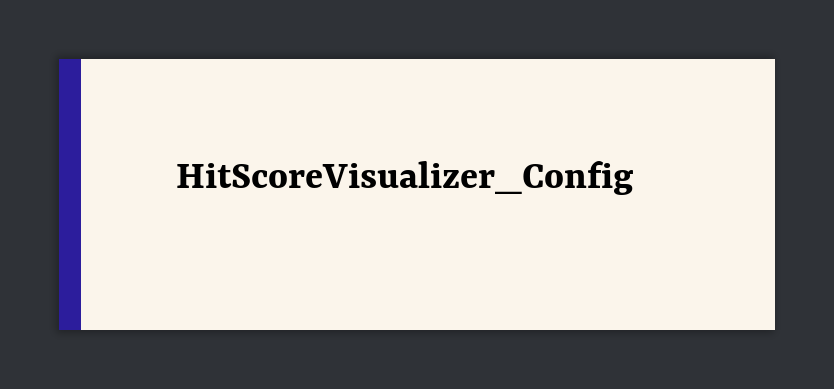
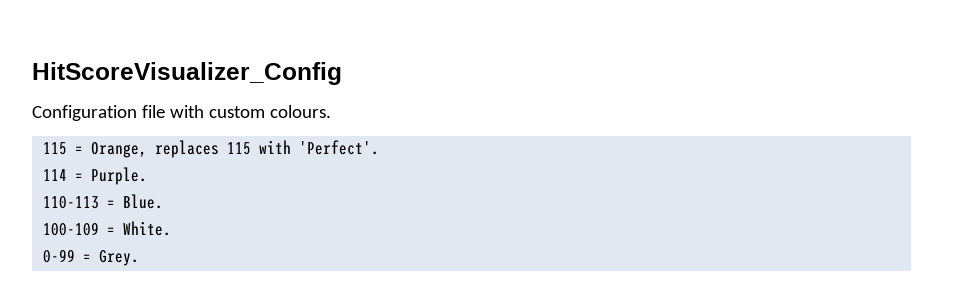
(633, 178) none -> [32,105,331,121] [43,140,380,158] [43,167,148,185] [43,194,164,209] [43,221,172,236] [43,249,140,266] // Configuration file with custom colours. // 115 = Orange, replaces 115 with 'Perfect'. // 114 = Purple. // 110-113 = Blue. // 100-109 = White. // 0-99 = Grey.

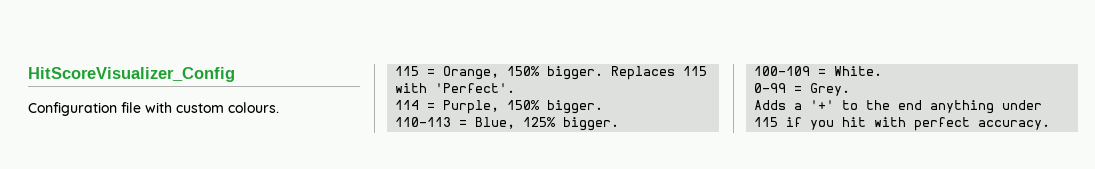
[155,140,220,158] replaces -> [507,66,676,80] 150% bigger. Replaces
[91,167,148,185] Purple. -> [443,100,604,114] Purple, 150% bigger.
[123,194,164,209] Blue. -> [475,117,620,131] Blue, 125% bigger.
(140, 258) none -> [754,100,1043,114] [754,117,1051,131] // Adds a '+' to the end anything under 115 if you hit with perfect accuracy.

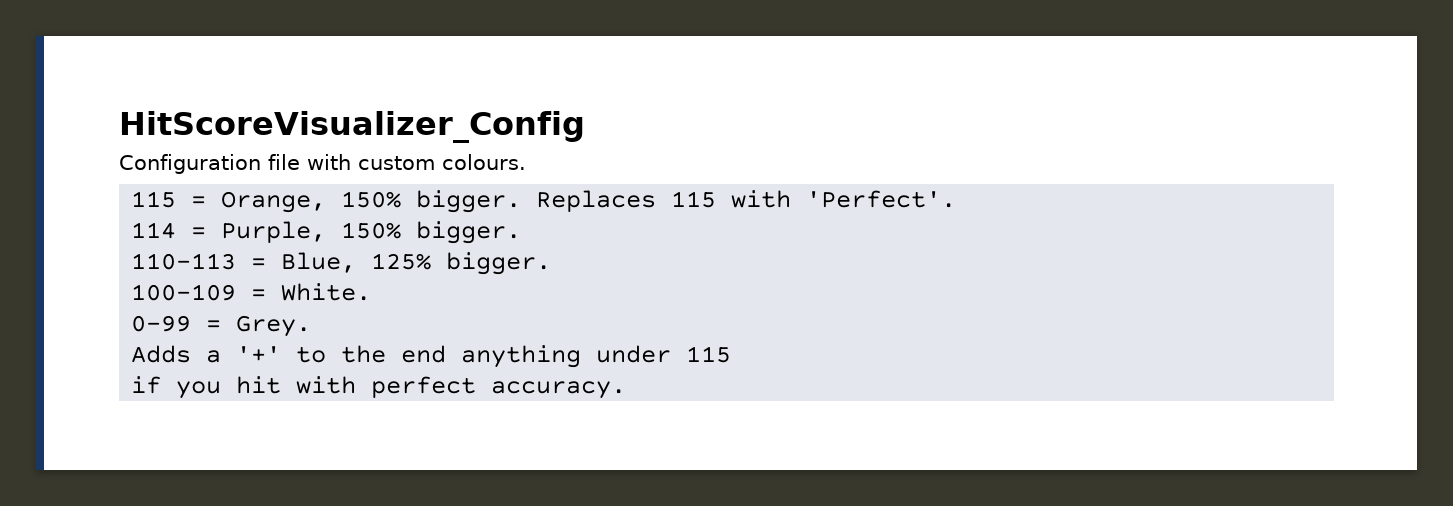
(779, 122) none -> (732, 354) //

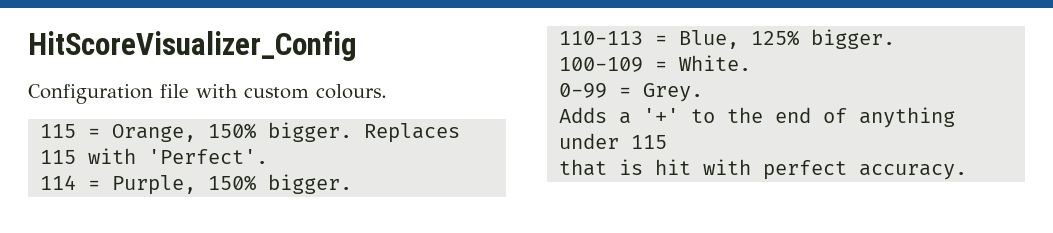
(447, 354) none -> [823,108,848,123] of
[131,376,222,399] if you -> [559,159,644,176] that is

